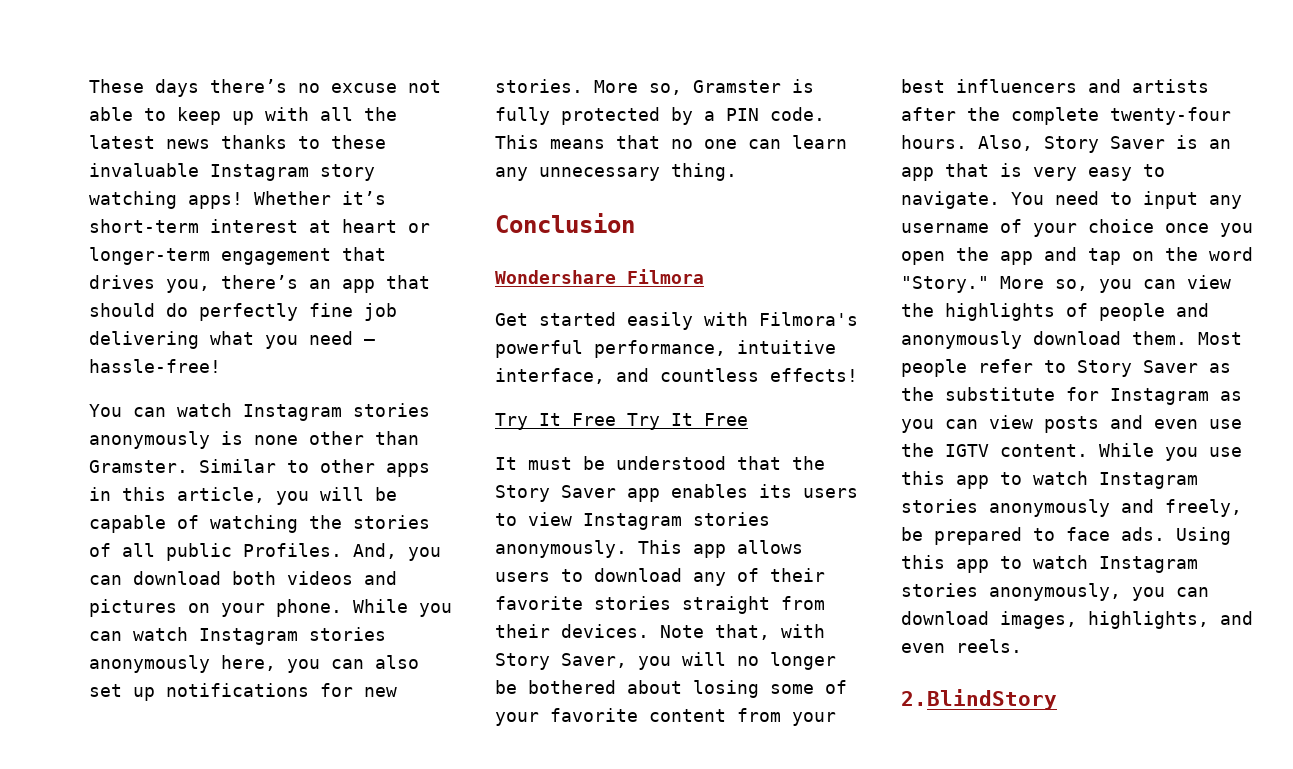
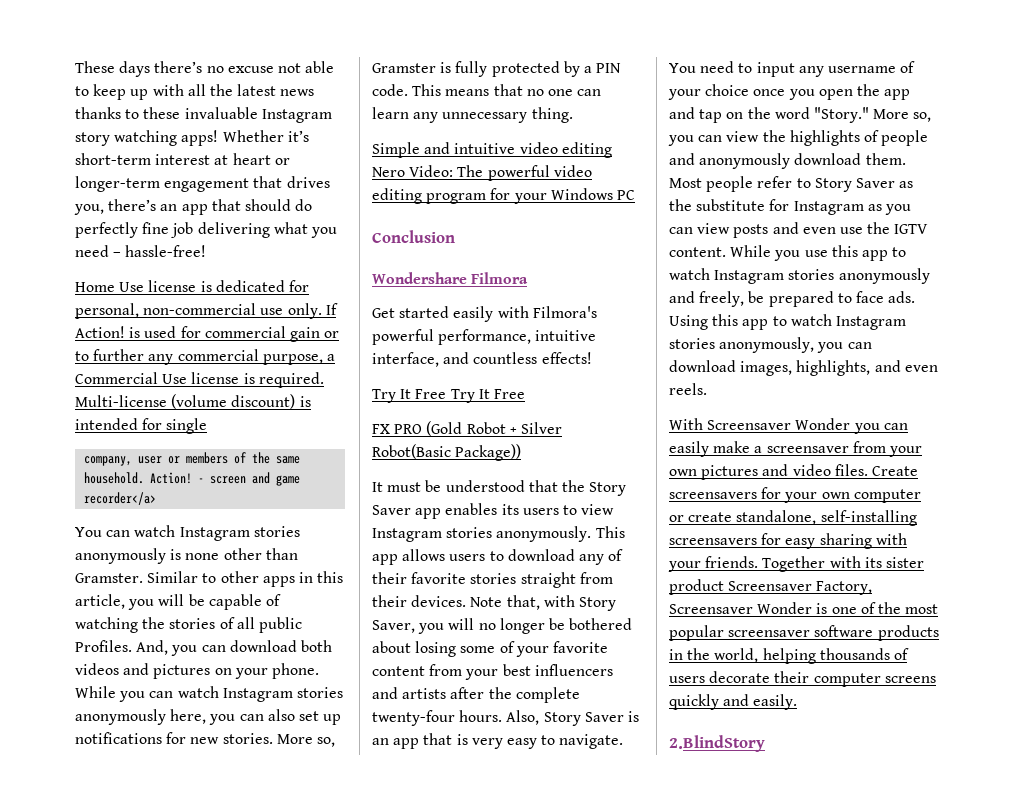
(221, 366) none -> [75,280,309,292] [75,303,338,319] [75,326,340,342] [75,349,335,365] [75,372,324,388] [75,394,311,409] [75,418,208,434] [84,452,301,466] [84,472,301,486] [84,492,157,505] // Home Use license is dedicated for personal, non-commercial use only. If Action! is used for commercial gain or to further any commercial purpose, a Commercial Use license is required. Multi-license (volume discount) is intended for single // company, user or members of the same household. Action! - screen and game recorder</a>
(737, 172) none -> [372,142,612,158] [372,165,592,181] [372,188,635,204] // Simple and intuitive video editing Nero Video: The powerful video editing program for your Windows PC
(748, 419) none -> [372,421,562,436] [372,444,522,461] // FX PRO (Gold Robot + Silver Robot(Basic Package))
(1022, 646) none -> [669,418,908,434] [669,441,922,457] [669,464,918,480] [669,487,921,503] [669,510,917,526] [669,533,907,549] [668,556,924,572] [669,579,873,595] [669,602,939,614] [669,625,939,641] [669,648,909,664] [669,671,936,687] [669,694,798,710] // With Screensaver Wonder you can easily make a screensaver from your own pictures and video files. Create screensavers for your own computer or create standalone, self-installing screensavers for easy sharing with your friends. Together with its sister product Screensaver Factory, Screensaver Wonder is one of the most popular screensaver software products in the world, helping thousands of users decorate their computer screens quickly and easily.

